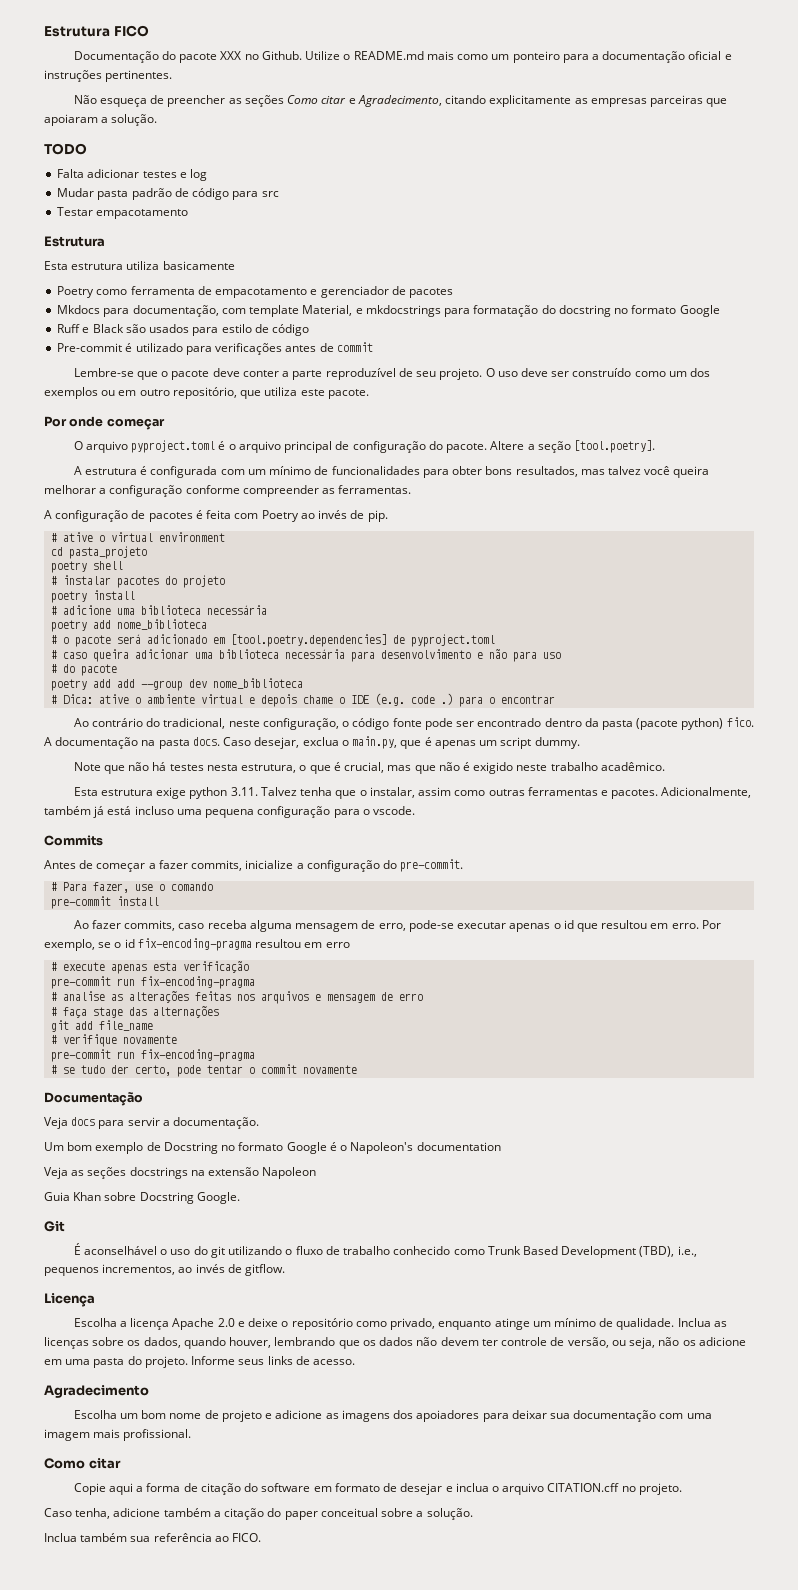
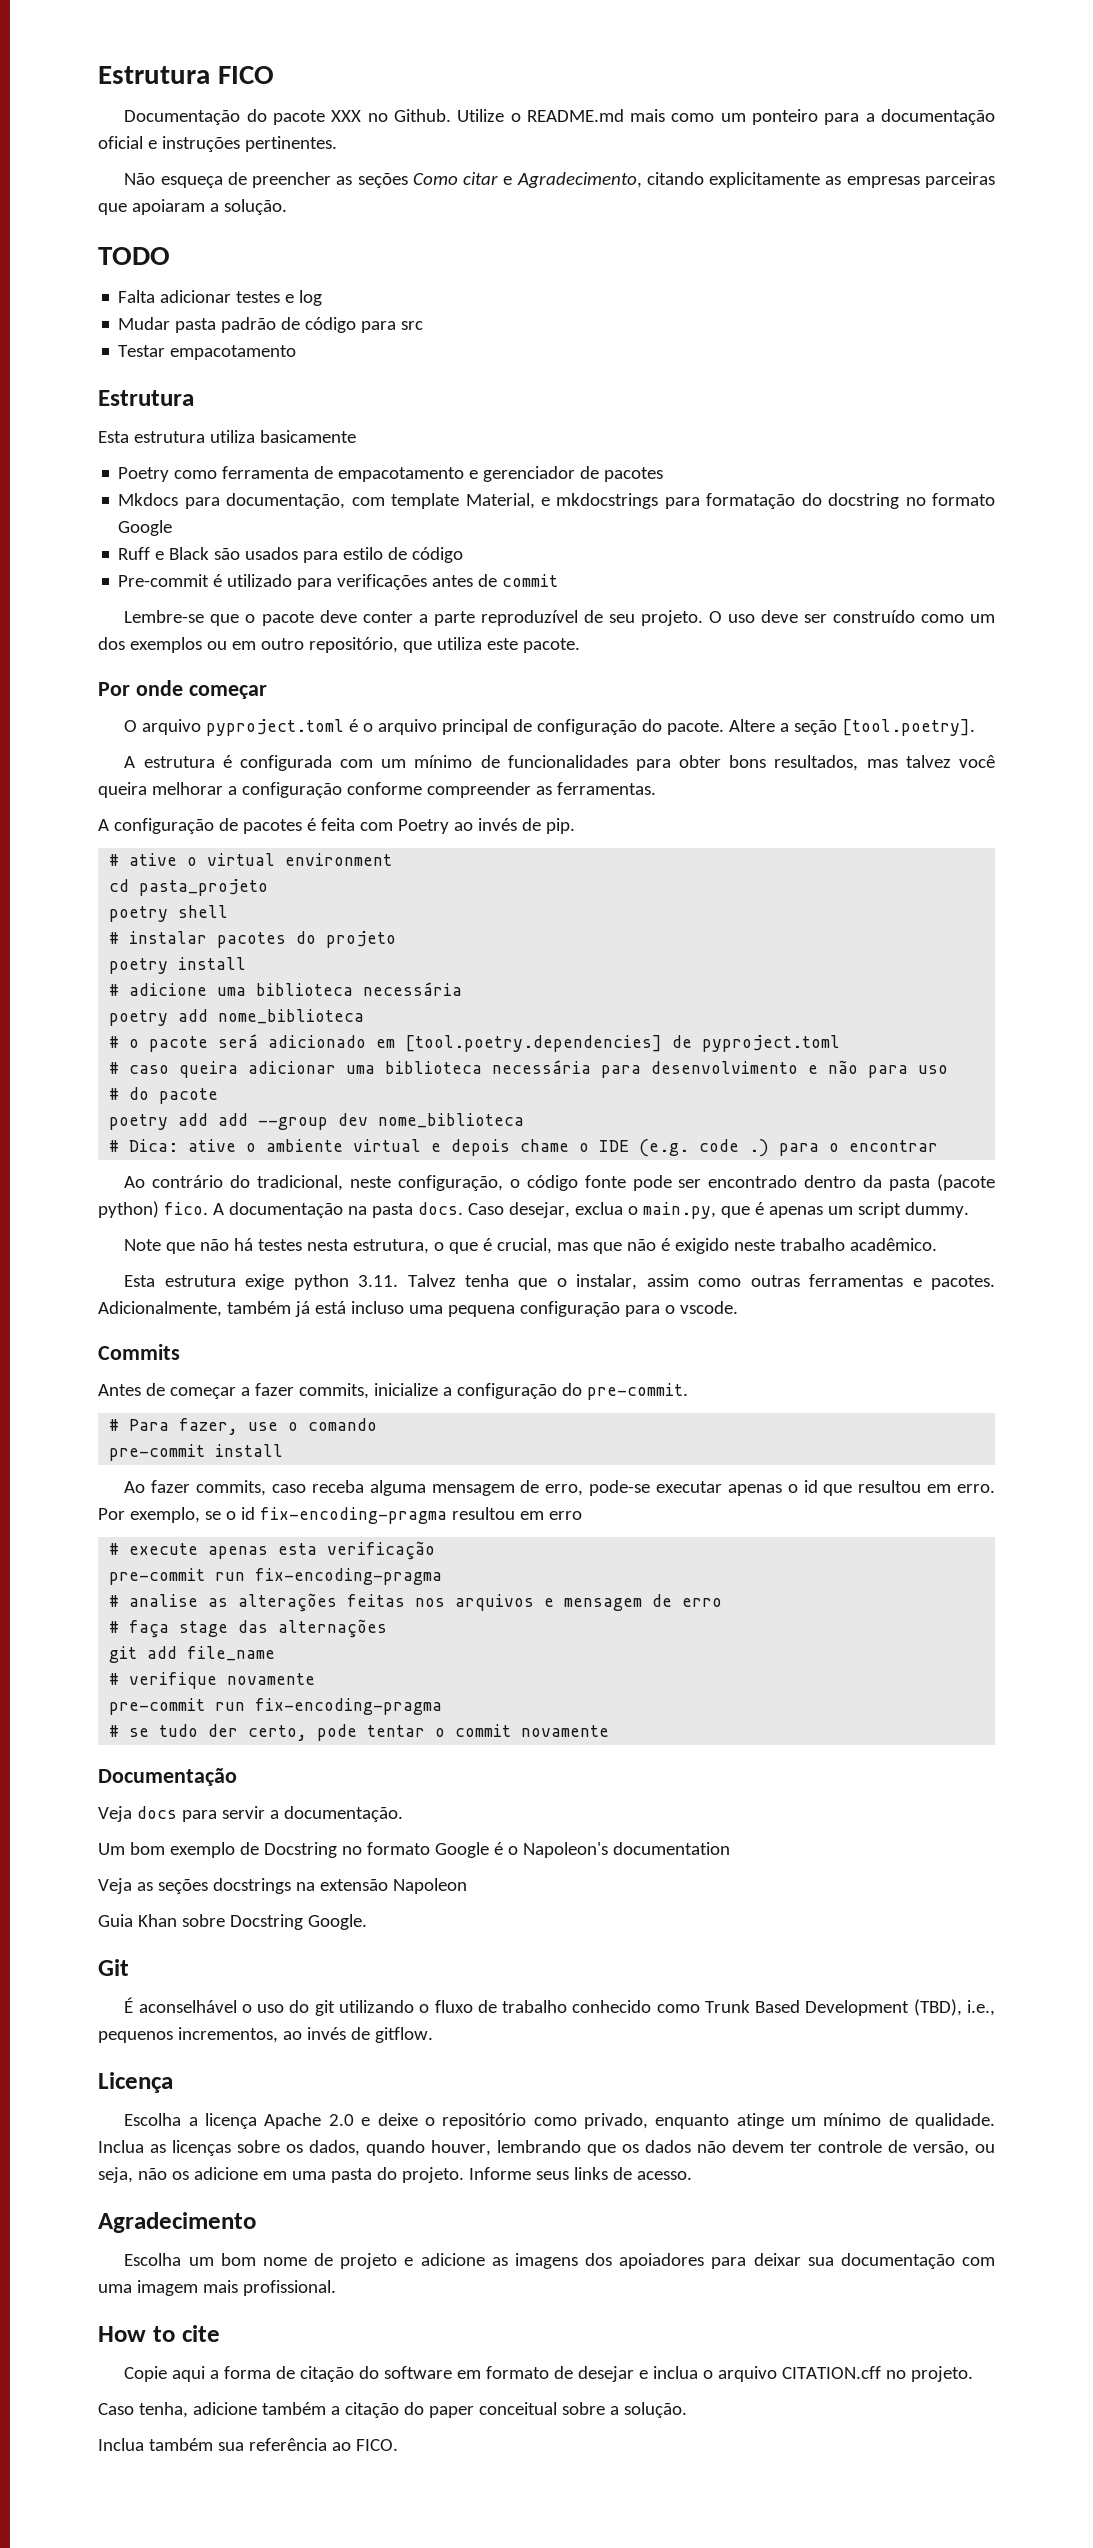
[44,1458,121,1469] Como citar -> [98,2325,220,2342] How to cite

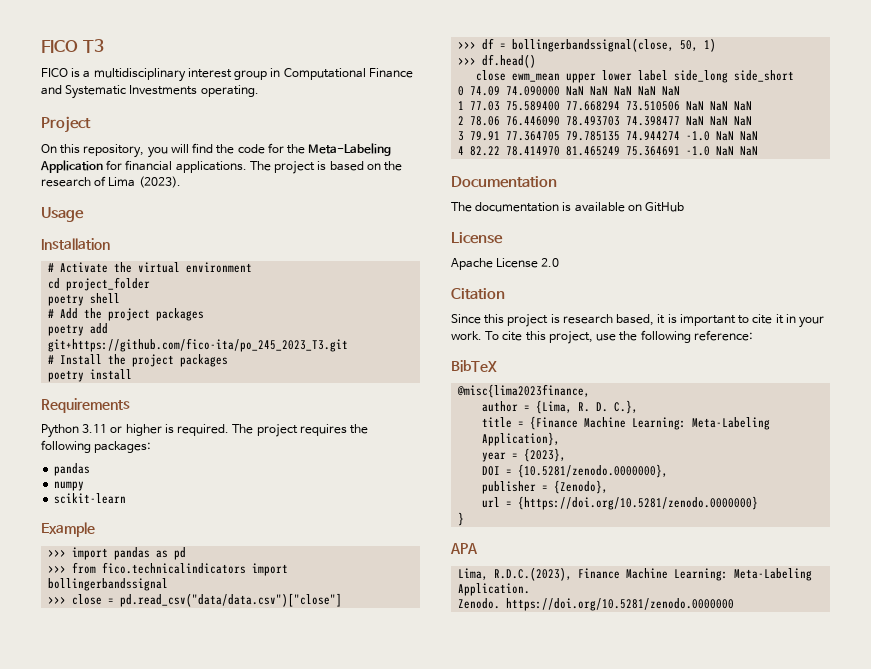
[98,66,274,84] [124,109,996,125] [98,136,337,152] [124,172,995,188] [98,199,287,215] [98,247,170,265] [118,290,323,306] [118,317,424,333] [118,345,297,360] [98,390,194,406] [98,430,356,443] [118,466,664,482] [118,493,996,509] [118,520,173,536] [118,547,464,563] [118,574,559,590] [124,610,996,626] [98,637,580,653] [98,680,267,699] [124,719,976,736] [124,755,996,771] [98,782,656,798] [98,818,575,834] [109,853,198,866] Estrutura FICO // Documentação do pacote XXX no Github. Utilize o README.md mais como um ponteiro para a documentação oficial e instruções pertinentes. // Não esqueça de preencher as seções Como citar e Agradecimento, citando explicitamente as empresas parceiras que apoiaram a solução. // TODO // Falta adicionar testes e log // Mudar pasta padrão de código para src // Testar empacotamento // Estrutura // Esta estrutura utiliza basicamente // Poetry como ferramenta de empacotamento e gerenciador de pacotes // Mkdocs para documentação, com template Material, e mkdocstrings para formatação do docstring no formato Google // Ruff e Black são usados para estilo de código // Pre-commit é utilizado para verificações antes de commit // Lembre-se que o pacote deve conter a parte reproduzível de seu projeto. O uso deve ser construído como um dos exemplos ou em outro repositório, que utiliza este pacote. // Por onde começar // O arquivo pyproject.toml é o arquivo principal de configuração do pacote. Altere a seção [tool.poetry]. // A estrutura é configurada com um mínimo de funcionalidades para obter bons resultados, mas talvez você queira melhorar a configuração conforme compreender as ferramentas. // A configuração de pacotes é feita com Poetry ao invés de pip. // # ative o -> [41,39,104,53] [41,68,413,82] [41,85,259,99] [41,116,91,133] [41,143,392,158] [40,160,403,174] [41,176,181,188] [41,207,84,222] [41,238,110,250] [48,262,133,273] FICO T3 // FICO is a multidisciplinary interest group in Computational Finance and Systematic Investments operating. // Project // On this repository, you will find the code for the Meta-Labeling Application for financial applications. The project is based on the research of Lima (2023). // Usage // Installation // # Activate the
[139,879,269,896] pasta_projeto -> [66,277,151,291] project_folder
[129,931,397,948] [109,957,247,974] [109,982,463,996] [109,1009,365,1026] [109,1034,841,1052] [109,1060,949,1078] [109,1087,219,1104] [109,1113,525,1130] [109,1139,939,1157] [124,1174,995,1191] [98,1201,969,1219] [124,1238,938,1254] [124,1274,996,1290] [98,1301,738,1317] [98,1344,180,1360] [98,1383,688,1400] [109,1418,378,1435] [109,1444,284,1461] [124,1480,995,1496] [98,1507,582,1524] [109,1541,436,1560] [109,1568,443,1585] [109,1593,723,1612] [109,1619,388,1638] [109,1646,276,1663] [109,1672,316,1689] [109,1698,443,1715] [109,1724,610,1741] [98,1767,237,1786] [98,1806,403,1822] [98,1842,730,1858] [98,1878,467,1894] [98,1914,367,1930] [98,1959,129,1976] [124,1997,995,2016] [98,2027,433,2043] [98,2072,173,2093] [124,2113,995,2129] [98,2140,995,2156] [98,2167,692,2183] [98,2212,256,2233] [124,2253,995,2269] [98,2280,336,2296] [98,2325,220,2342] [124,2366,974,2382] [98,2402,687,2418] [98,2438,398,2451] instalar pacotes do projeto // poetry install // # adicione uma biblioteca necessária // poetry add nome_biblioteca // # o pacote será adicionado em [tool.poetry.dependencies] de pyproject.toml // # caso queira adicionar uma biblioteca necessária para desenvolvimento e não para uso // # do pacote // poetry add add --group dev nome_biblioteca // # Dica: ative o ambiente virtual e depois chame o IDE (e.g. code .) para o encontrar // Ao contrário do tradicional, neste configuração, o código fonte pode ser encontrado dentro da pasta (pacote python) fico. A documentação na pasta docs. Caso desejar, exclua o main.py, que é apenas um script dummy. // Note que não há testes nesta estrutura, o que é crucial, mas que não é exigido neste trabalho acadêmico. // Esta estrutura exige python 3.11. Talvez tenha que o instalar, assim como outras ferramentas e pacotes. Adicionalmente, também já está incluso uma pequena configuração para o vscode. // Commits // Antes de começar a fazer commits, inicialize a configuração do pre-commit. // # Para fazer, use o comando // pre-commit install // Ao fazer commits, caso receba alguma mensagem de erro, pode-se executar apenas o id que resultou em erro. Por exemplo, se o id fix-encoding-pragma resultou em erro // # execute apenas esta verificação // pre-commit run fix-encoding-pragma // # analise as alterações feitas nos arquivos e mensagem de erro // # faça stage das alternações // git add file_name // # verifique novamente // pre-commit run fix-encoding-pragma // # se tudo der certo, pode tentar o commit novamente // Documentação // Veja docs para servir a documentação. // Um bom exemplo de Docstring no formato Google é o Napoleon's documentation // Veja as seções docstrings na extensão Napoleon // Guia Khan sobre Docstring Google. // Git // É aconselhável o uso do git utilizando o fluxo de trabalho conhecido como Trunk Based Development (TBD), i.e., pequenos incrementos, ao invés de gitflow. // Licença // Escolha a licença Apache 2.0 e deixe o repositório como privado, enquanto atinge um mínimo de qualidade. Inclua as licenças sobre os dados, quando houver, lembrando que os dados não devem ter controle de versão, ou seja, não os adicione em uma pasta do projeto. Informe seus links de acesso. // Agradecimento // Escolha um bom nome de projeto e adicione as imagens dos apoiadores para deixar sua documentação com uma imagem mais profissional. // How to cite // Copie aqui a forma de citação do software em formato de desejar e inclua o arquivo CITATION.cff no projeto. // Caso tenha, adicione também a citação do paper conceitual sobre a solução. // Inclua também sua referência ao FICO. -> [60,308,205,321] [48,323,109,336] [48,338,349,352] [48,354,229,367] [48,369,133,382] [41,398,130,413] [41,424,369,438] [41,440,152,453] [54,463,91,476] [54,481,85,491] [54,493,127,504] [41,522,95,537] [48,547,187,560] [48,562,289,576] [48,578,169,591] [48,593,343,607] [458,38,717,52] [458,54,537,68] [476,70,795,83] [458,86,681,96] [458,101,753,111] [458,116,753,126] [458,131,759,141] [458,146,759,156] [451,176,557,188] [451,202,685,212] [451,232,503,244] [451,258,560,270] [451,288,505,300] [451,314,825,328] [451,330,753,344] [451,360,497,372] [457,384,591,398] [482,400,639,414] [482,416,771,430] [482,432,561,446] [482,448,567,462] [482,464,669,478] [482,480,609,494] [482,496,759,510] [458,512,465,526] [450,543,478,554] [458,567,813,581] [458,583,531,596] [458,598,735,611] Add the project packages // poetry add git+https://github.com/fico-ita/po_245_2023_T3.git // # Install the project packages // poetry install // Requirements // Python 3.11 or higher is required. The project requires the following packages: // pandas // numpy // scikit-learn // Example // >>> import pandas as pd // >>> from fico.technicalindicators import bollingerbandssignal // >>> close = pd.read_csv("data/data.csv")["close"] // >>> df = bollingerbandssignal(close, 50, 1) // >>> df.head() // close ewm_mean upper lower label side_long side_short // 0 74.09 74.090000 NaN NaN NaN NaN NaN // 1 77.03 75.589400 77.668294 73.510506 NaN NaN NaN // 2 78.06 76.446090 78.493703 74.398477 NaN NaN NaN // 3 79.91 77.364705 79.785135 74.944274 -1.0 NaN NaN // 4 82.22 78.414970 81.465249 75.364691 -1.0 NaN NaN // Documentation // The documentation is available on GitHub // License // Apache License 2.0 // Citation // Since this project is research based, it is important to cite it in your work. To cite this project, use the following reference: // BibTeX // @misc{lima2023finance, // author = {Lima, R. D. C.}, // title = {Finance Machine Learning: Meta-Labeling Application}, // year = {2023}, // DOI = {10.5281/zenodo.0000000}, // publisher = {Zenodo}, // url = {https://doi.org/10.5281/zenodo.0000000} // } // APA // Lima, R.D.C.(2023), Finance Machine Learning: Meta-Labeling Application. // Zenodo. https://doi.org/10.5281/zenodo.0000000

